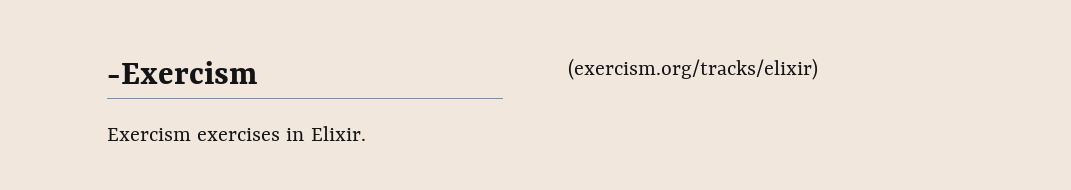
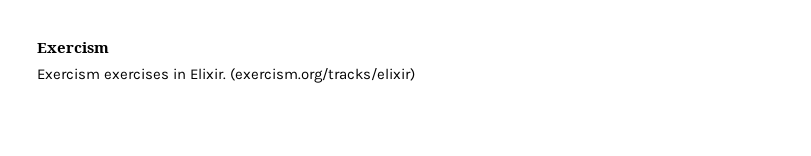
[107,61,257,84] -Exercism -> [37,42,109,53] Exercism

